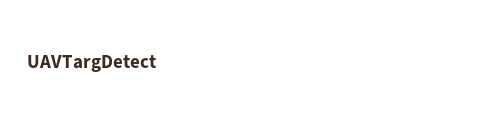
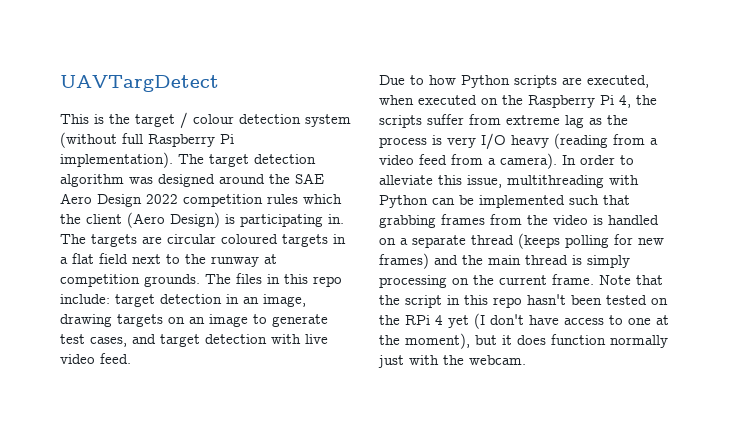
(156, 63) none -> [60,112,351,129] [60,132,234,148] [60,152,316,168] [60,173,324,187] [60,193,342,207] [60,212,344,228] [60,234,346,247] [60,253,277,267] [60,273,342,287] [60,294,306,307] [60,314,328,327] [60,334,328,347] [60,353,131,364] [379,75,649,88] [379,95,657,108] [379,114,628,128] [379,133,658,150] [379,153,634,169] [379,175,639,188] [379,195,630,208] [379,214,659,228] [379,233,664,249] [379,253,630,269] [379,274,663,288] [379,294,668,308] [379,313,669,329] [379,333,668,349] [378,355,526,368] // This is the target / colour detection system (without full Raspberry Pi implementation). The target detection algorithm was designed around the SAE Aero Design 2022 competition rules which the client (Aero Design) is participating in. The targets are circular coloured targets in a flat field next to the runway at competition grounds. The files in this repo include: target detection in an image, drawing targets on an image to generate test cases, and target detection with live video feed. // Due to how Python scripts are executed, when executed on the Raspberry Pi 4, the scripts suffer from extreme lag as the process is very I/O heavy (reading from a video feed from a camera). In order to alleviate this issue, multithreading with Python can be implemented such that grabbing frames from the video is handled on a separate thread (keeps polling for new frames) and the main thread is simply processing on the current frame. Note that the script in this repo hasn't been tested on the RPi 4 yet (I don't have access to one at the moment), but it does function normally just with the webcam.

